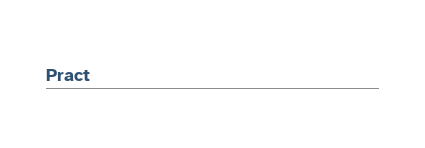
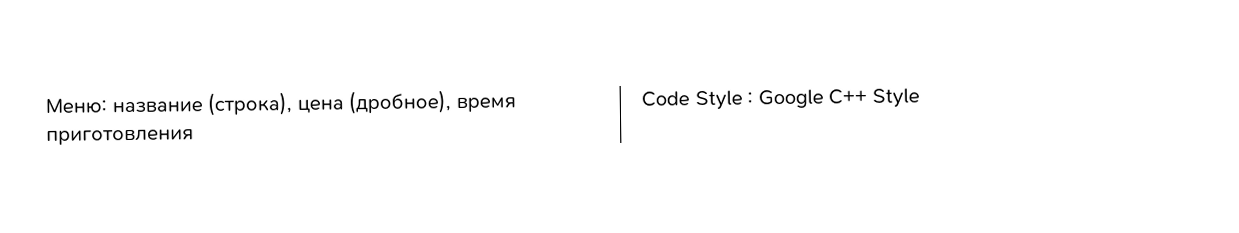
[46,69,90,81] Pract -> [45,90,516,117] [46,129,194,146] [641,88,920,111] Меню: название (строка), цена (дробное), время приготовления // Code Style : Google C++ Style

